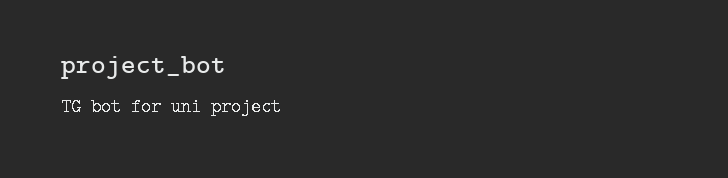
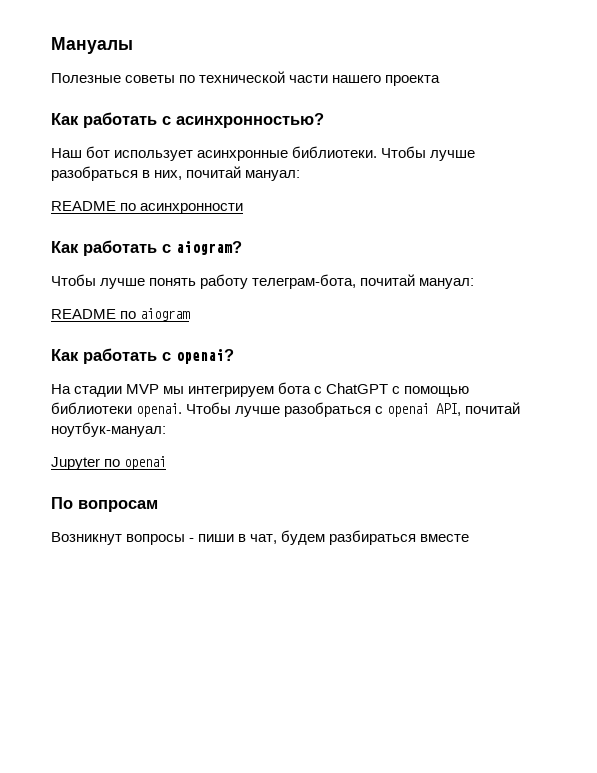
[61,56,226,79] [61,98,281,116] project_bot // TG bot for uni project -> [51,37,133,54] [51,71,441,86] [51,112,324,128] [51,146,476,161] [51,166,301,181] [51,201,244,214] [51,240,242,256] [51,274,475,289] [51,308,191,321] [51,348,234,364] [51,382,470,397] [51,402,521,417] [51,422,166,437] [51,456,167,470] [51,497,158,512] [51,530,470,545] Мануалы // Полезные советы по технической части нашего проекта // Как работать с асинхронностью? // Наш бот использует асинхронные библиотеки. Чтобы лучше разобраться в них, почитай мануал: // README по асинхронности // Как работать с aiogram? // Чтобы лучше понять работу телеграм-бота, почитай мануал: // README по aiogram // Как работать с openai? // На стадии MVP мы интегрируем бота с ChatGPT с помощью библиотеки openai. Чтобы лучше разобраться с openai API, почитай ноутбук-мануал: // Jupyter по openai // По вопросам // Возникнут вопросы - пиши в чат, будем разбираться вместе

